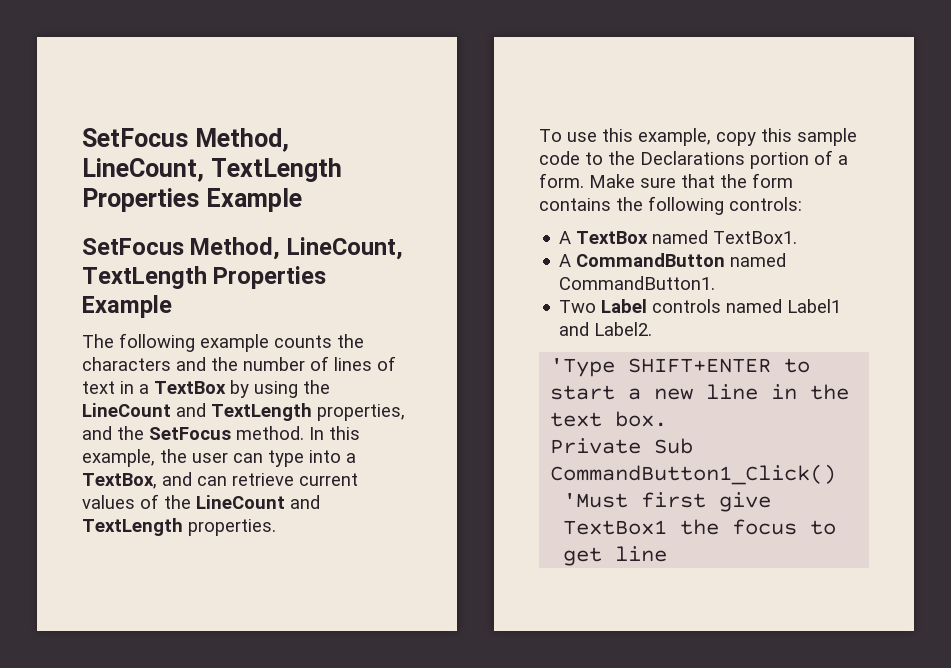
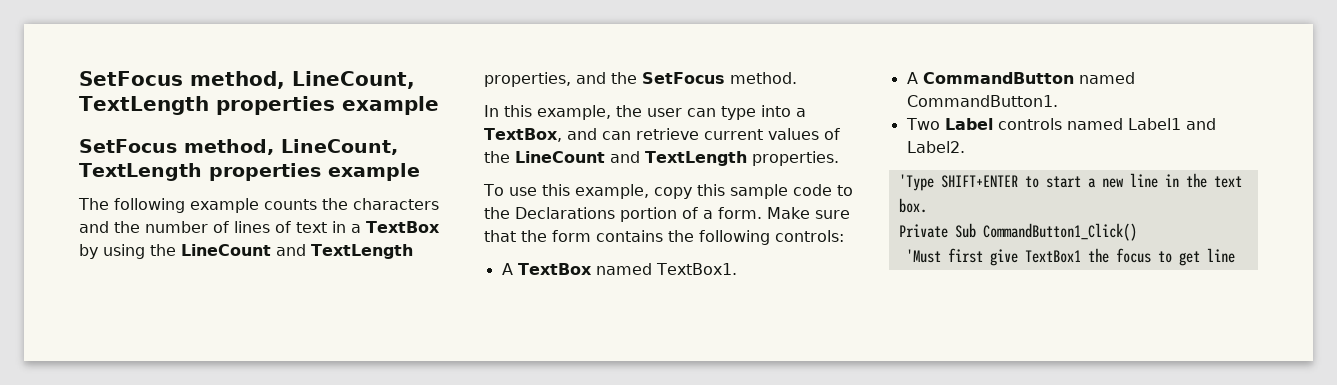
[82,128,289,152] [82,158,342,182] [82,188,302,212] [82,237,403,260] [82,266,327,289] [82,295,172,318] SetFocus Method, LineCount, TextLength Properties Example // SetFocus Method, LineCount, TextLength Properties Example -> [79,71,415,89] [79,96,439,115] [79,139,398,155] [79,163,420,181] SetFocus method, LineCount, TextLength properties example // SetFocus method, LineCount, TextLength properties example
(304, 433) none -> (797, 78) //

